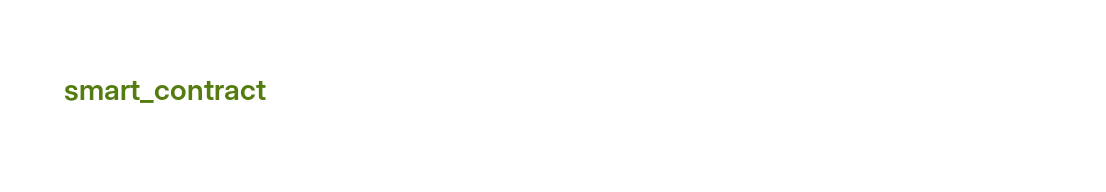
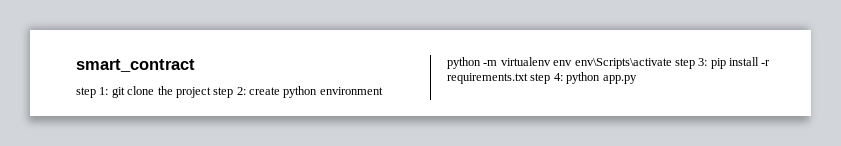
(266, 91) none -> [76,86,383,98] [447,57,771,69] [447,72,637,84] // step 1: git clone the project step 2: create python environment python -m virtualenv env env\Scripts\activate step 3: pip install -r requirements.txt step 4: python app.py

